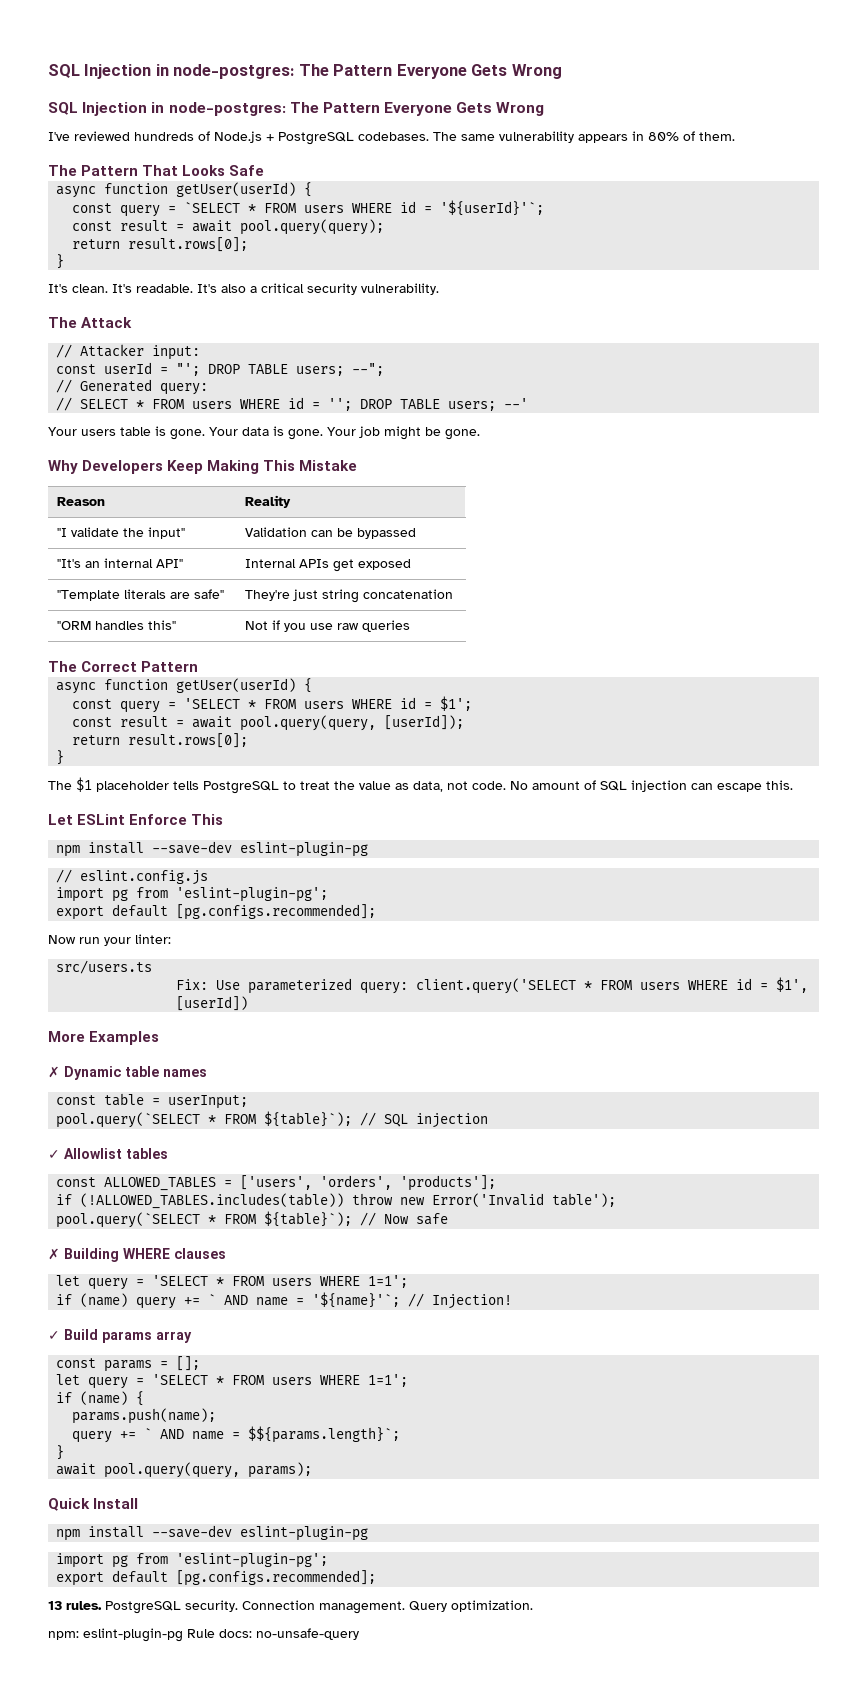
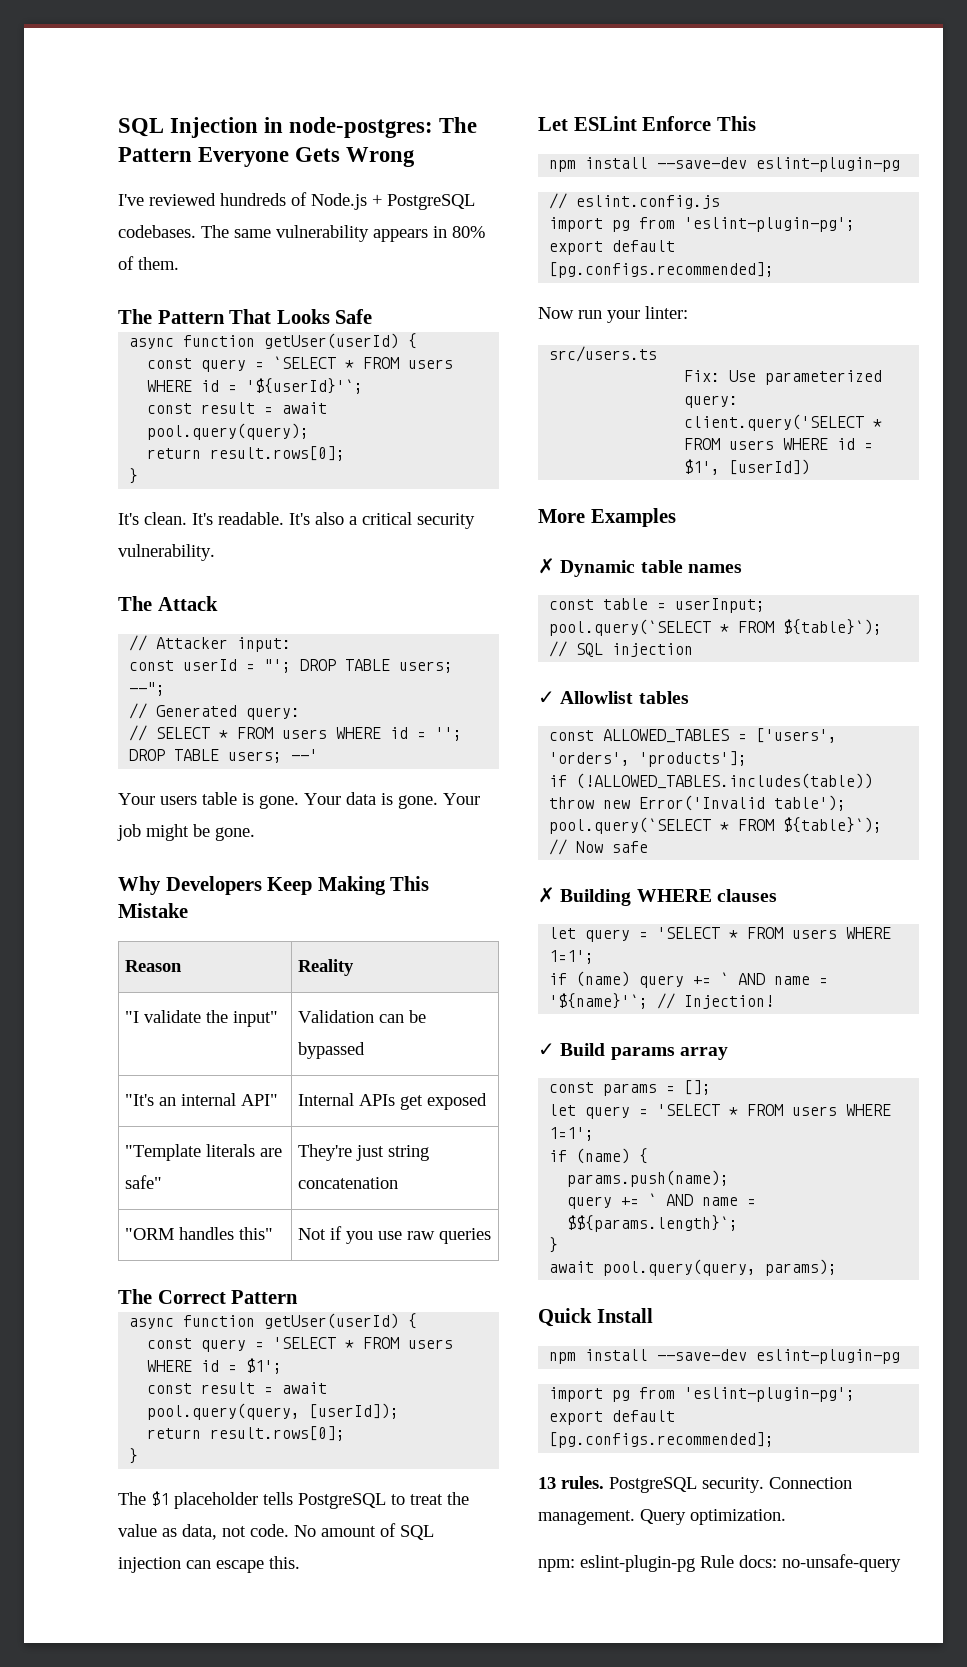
[48,64,562,79] [48,102,545,116] SQL Injection in node-postgres: The Pattern Everyone Gets Wrong // SQL Injection in node-postgres: The Pattern Everyone Gets Wrong -> [118,117,478,138] [118,147,416,167] SQL Injection in node-postgres: The Pattern Everyone Gets Wrong

